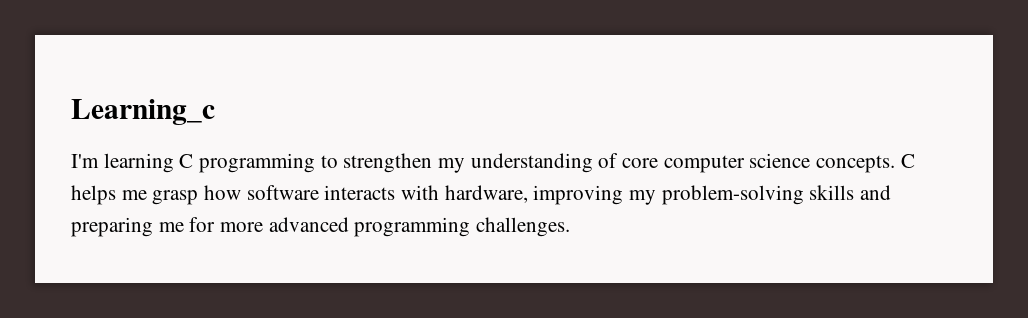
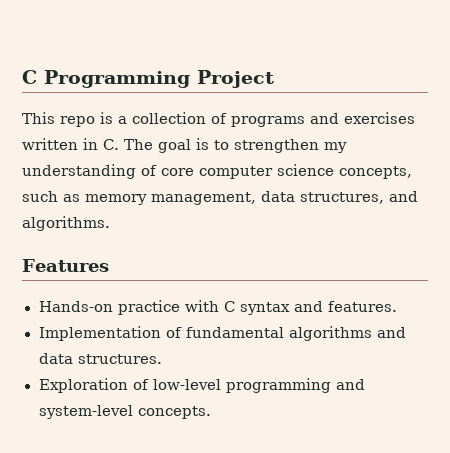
[71,99,215,125] [71,153,316,173] Learning_c // I'm learning C programming -> [22,70,274,88] [22,112,415,127] [22,138,209,153] C Programming Project // This repo is a collection of programs and exercises written in C. The goal is
[816,154,915,173] [71,185,892,205] [71,217,571,237] concepts. C helps me grasp how software interacts with hardware, improving my problem-solving skills and preparing me for more advanced programming challenges. -> [339,166,412,179] [22,191,418,205] [22,216,110,231] [22,259,109,272] [38,300,397,315] [38,326,406,341] [38,353,162,364] [38,378,365,393] [38,405,211,419] concepts, such as memory management, data structures, and algorithms. // Features // Hands-on practice with C syntax and features. // Implementation of fundamental algorithms and data structures. // Exploration of low-level programming and system-level concepts.

